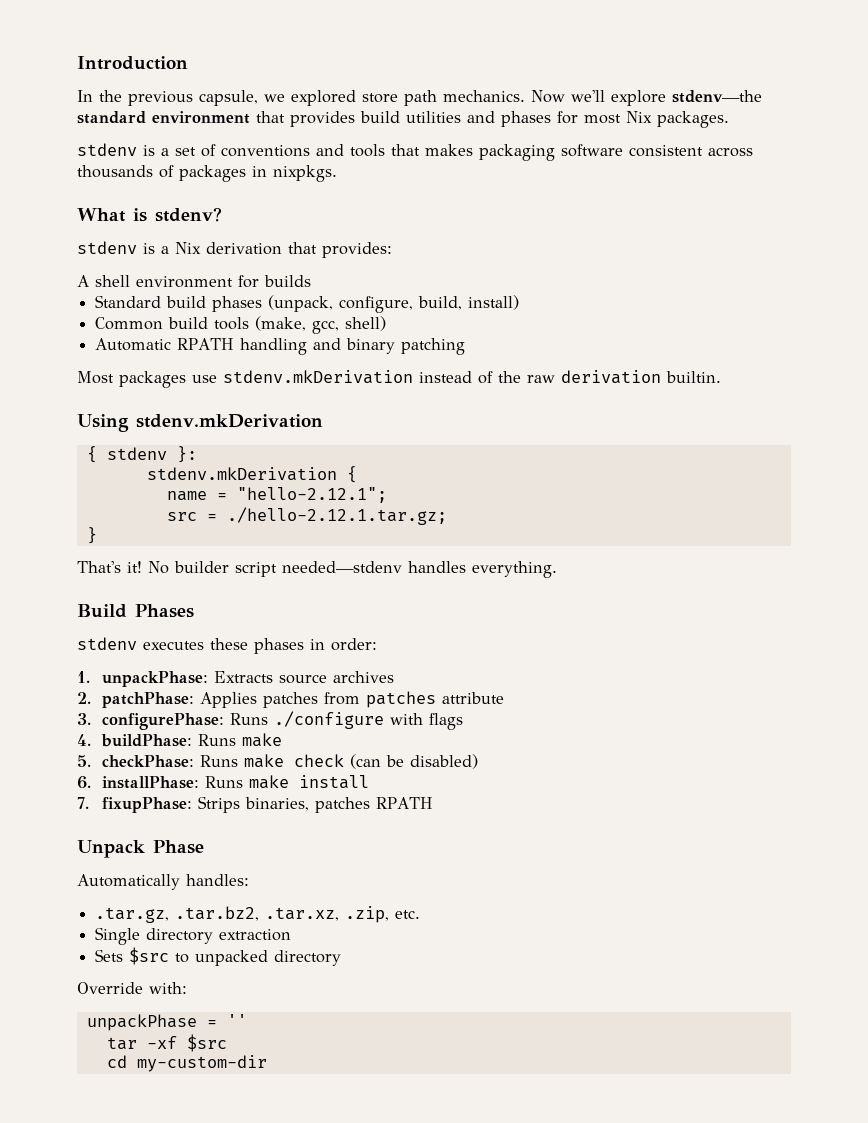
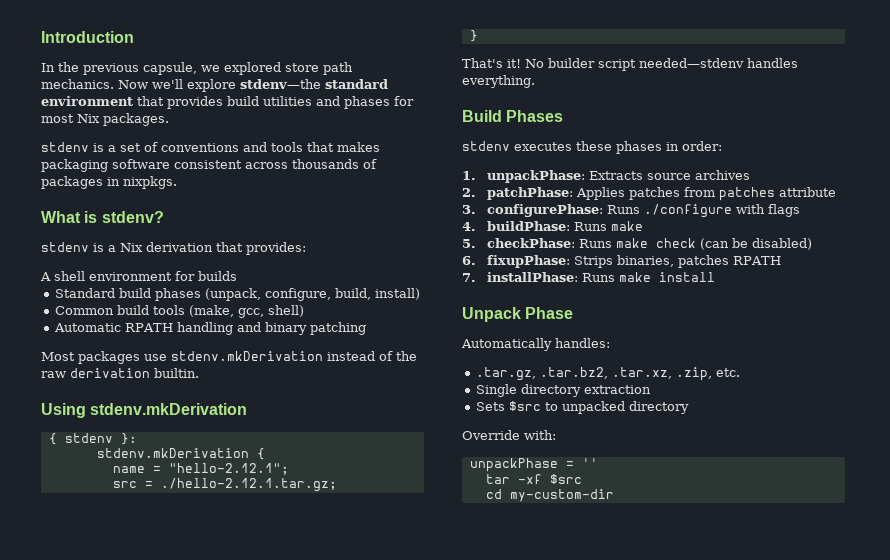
[102,775,370,789] [77,797,89,809] installPhase: Runs make install // 7. -> (476, 260) none
(434, 803) none -> [462,272,715,282] // 7. installPhase: Runs make install

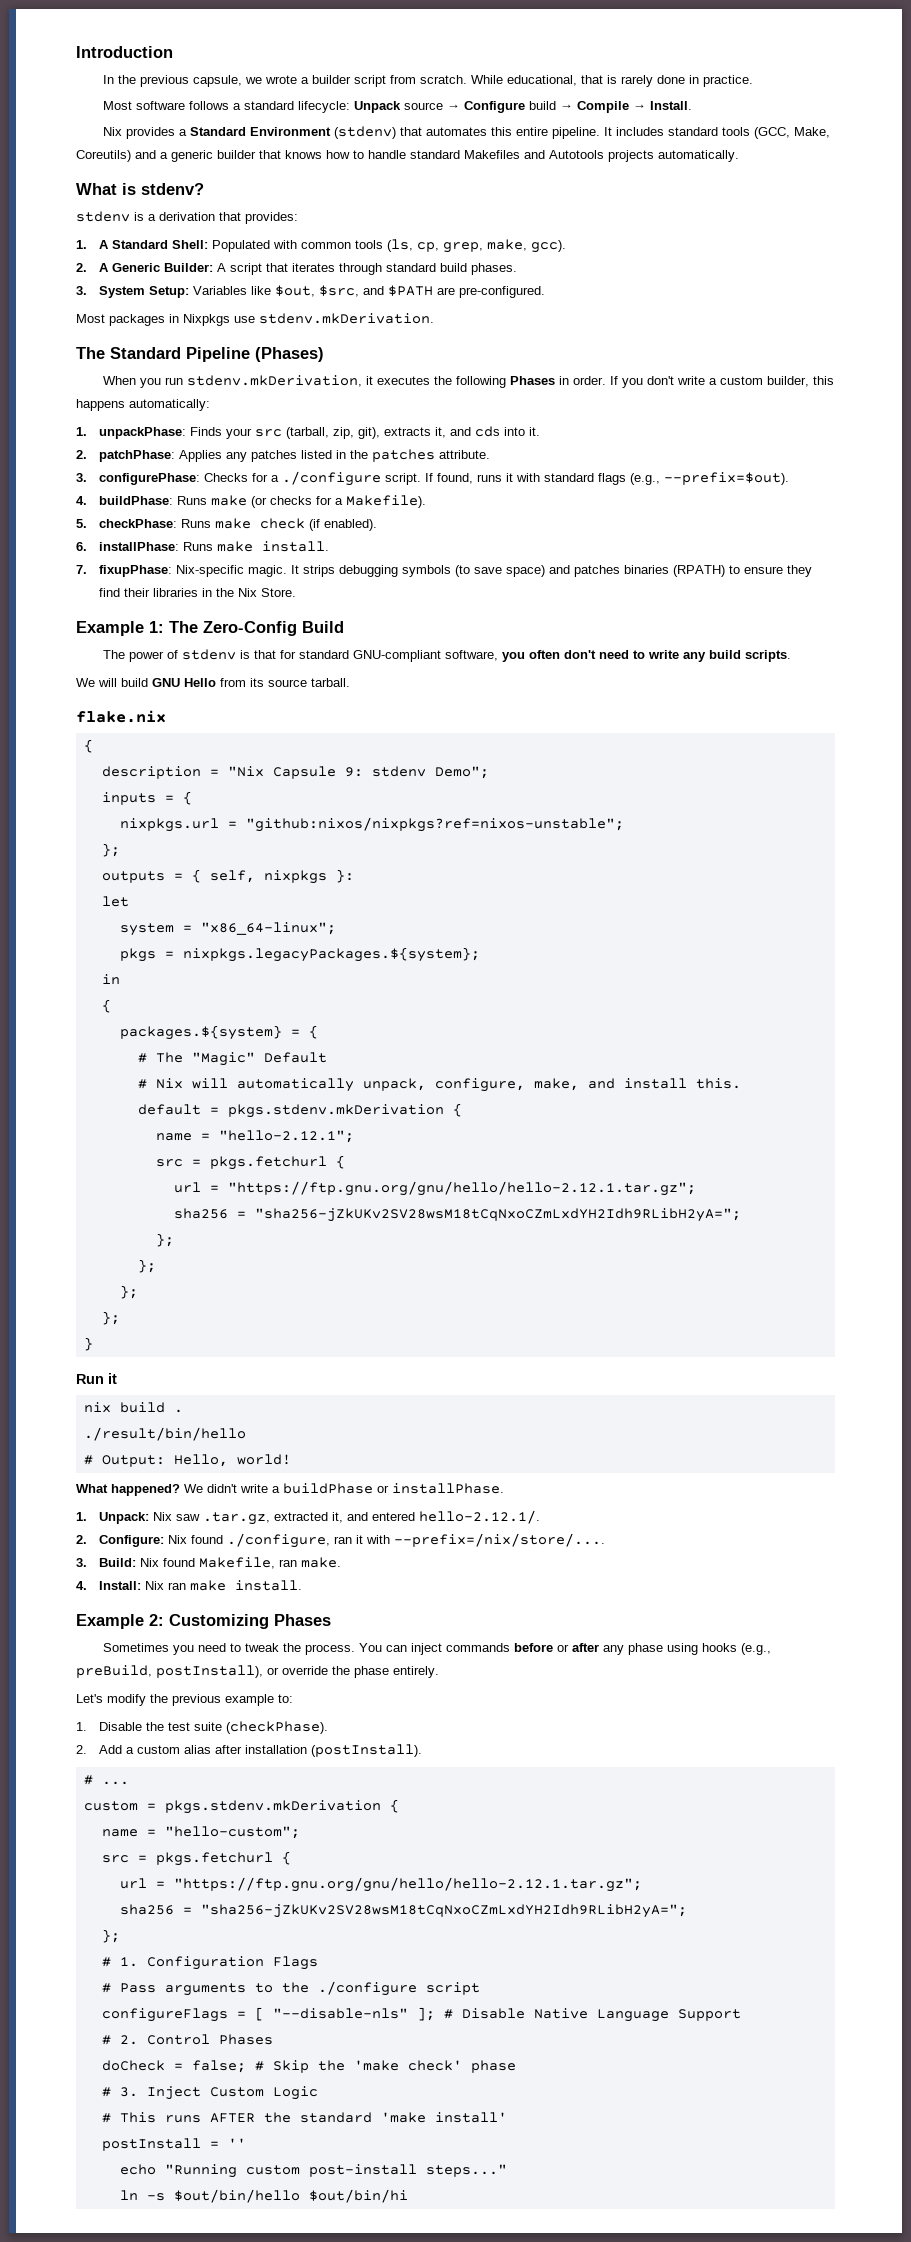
[224,62,353,75] [41,79,388,92] [41,96,414,109] [41,113,169,126] [41,142,380,152] [41,159,377,172] [41,176,177,189] explored store path mechanics. Now we'll explore stdenv—the standard environment that provides build utilities and phases for most Nix packages. // stdenv is a set of conventions and tools that makes packaging software consistent across thousands of packages in nixpkgs. -> [264,75,753,87] [102,101,692,113] [102,126,830,139] [76,150,739,162] wrote a builder script from scratch. While educational, that is rarely done in practice. // Most software follows a standard lifecycle: Unpack source → Configure build → Compile → Install. // Nix provides a Standard Environment (stdenv) that automates this entire pipeline. It includes standard tools (GCC, Make, Coreutils) and a generic builder that knows how to handle standard Makefiles and Autotools projects automatically.
[120,243,143,252] Nix -> (156, 217) none
[40,271,237,281] [55,288,421,301] [55,305,305,318] [54,322,367,335] [41,351,417,364] [41,368,199,378] [41,403,248,418] [48,433,137,445] [96,448,249,458] A shell environment for builds // Standard build phases (unpack, configure, build, install) // Common build tools (make, gcc, shell) // Automatic RPATH handling and binary patching // Most packages use stdenv.mkDerivation instead of the raw derivation builtin. // Using stdenv.mkDerivation // { stdenv }: // stdenv.mkDerivation -> [76,239,566,253] [76,263,517,275] [76,285,545,298] [76,313,434,326] [76,347,324,362] [102,375,834,388] [76,399,210,411] [76,426,540,439] [76,449,490,462] [76,471,789,486] [76,495,426,508] [76,518,377,531] [76,541,329,552] [76,565,812,577] [98,588,296,597] [76,621,344,636] [102,649,791,662] [76,678,350,687] [76,710,166,723] [83,739,93,753] [101,766,489,779] [101,791,192,805] [119,817,624,832] [101,843,120,857] [101,869,354,884] [101,896,129,907] [119,922,336,936] [119,947,480,962] [101,974,120,985] [101,999,111,1013] [119,1025,318,1040] [137,1052,327,1066] [137,1078,741,1092] [137,1104,444,1118] 1. A Standard Shell: Populated with common tools (ls, cp, grep, make, gcc). // 2. A Generic Builder: A script that iterates through standard build phases. // 3. System Setup: Variables like $out, $src, and $PATH are pre-configured. // Most packages in Nixpkgs use stdenv.mkDerivation. // The Standard Pipeline (Phases) // When you run stdenv.mkDerivation, it executes the following Phases in order. If you don't write a custom builder, this happens automatically: // 1. unpackPhase: Finds your src (tarball, zip, git), extracts it, and cds into it. // 2. patchPhase: Applies any patches listed in the patches attribute. // 3. configurePhase: Checks for a ./configure script. If found, runs it with standard flags (e.g., --prefix=$out). // 4. buildPhase: Runs make (or checks for a Makefile). // 5. checkPhase: Runs make check (if enabled). // 6. installPhase: Runs make install. // 7. fixupPhase: Nix-specific magic. It strips debugging symbols (to save space) and patches binaries (RPATH) to ensure they find their libraries in the Nix Store. // Example 1: The Zero-Config Build // The power of stdenv is that for standard GNU-compliant software, you often don't need to write any build scripts. // We will build GNU Hello from its source tarball. // flake.nix // { // description = "Nix Capsule 9: stdenv Demo"; // inputs = { // nixpkgs.url = "github:nixos/nixpkgs?ref=nixos-unstable"; // }; // outputs = { self, nixpkgs }: // let // system = "x86_64-linux"; // pkgs = nixpkgs.legacyPackages.${system}; // in // { // packages.${system} = { // # The "Magic" Default // # Nix will automatically unpack, configure, make, and install this. // default = pkgs.stdenv.mkDerivation
[160,478,337,492] [469,30,478,42] [462,58,798,71] [462,75,535,88] [462,110,564,122] [462,141,722,154] [462,170,750,183] [462,187,836,201] [462,204,800,218] [462,221,643,231] [462,238,812,250] [462,255,781,268] [462,272,715,282] [462,307,574,322] [461,338,610,351] [476,367,741,381] [476,384,652,397] [476,401,690,414] [462,430,556,440] [469,458,598,472] [485,474,582,484] [485,489,614,502] ./hello-2.12.1.tar.gz; // } // That's it! No builder script needed—stdenv handles everything. // Build Phases // stdenv executes these phases in order: // 1. unpackPhase: Extracts source archives // 2. patchPhase: Applies patches from patches attribute // 3. configurePhase: Runs ./configure with flags // 4. buildPhase: Runs make // 5. checkPhase: Runs make check (can be disabled) // 6. fixupPhase: Strips binaries, patches RPATH // 7. installPhase: Runs make install // Unpack Phase // Automatically handles: // .tar.gz, .tar.bz2, .tar.xz, .zip, etc. // Single directory extraction // Sets $src to unpacked directory // Override with: // unpackPhase = '' // tar -xf $src // cd my-custom-dir -> [209,1155,345,1170] [173,1181,696,1196] [173,1208,741,1222] [155,1233,174,1247] [137,1259,156,1273] [119,1285,138,1299] [101,1311,120,1325] [83,1337,93,1351] [76,1373,117,1384] [83,1402,183,1413] [83,1427,246,1441] [83,1454,291,1467] [76,1483,504,1496] [76,1510,540,1525] [76,1533,605,1548] [76,1557,341,1569] [76,1580,302,1591] [76,1614,331,1629] [102,1643,771,1655] [76,1665,439,1678] [76,1694,293,1706] [76,1721,328,1734] [76,1744,422,1757] [83,1775,129,1785] [83,1799,399,1814] [101,1826,300,1839] [101,1851,291,1866] [119,1877,642,1892] [119,1904,687,1918] [101,1929,120,1943] [101,1956,318,1970] [101,1981,480,1996] [101,2007,741,2022] [101,2034,273,2045] [101,2060,516,2073] [101,2086,318,2100] [101,2112,507,2123] [101,2138,246,2151] [119,2164,507,2178] [119,2189,408,2203] pkgs.fetchurl { // url = "https://ftp.gnu.org/gnu/hello/hello-2.12.1.tar.gz"; // sha256 = "sha256-jZkUKv2SV28wsM18tCqNxoCZmLxdYH2Idh9RLibH2yA="; // }; // }; // }; // }; // } // Run it // nix build . // ./result/bin/hello // # Output: Hello, world! // What happened? We didn't write a buildPhase or installPhase. // 1. Unpack: Nix saw .tar.gz, extracted it, and entered hello-2.12.1/. // 2. Configure: Nix found ./configure, ran it with --prefix=/nix/store/.... // 3. Build: Nix found Makefile, ran make. // 4. Install: Nix ran make install. // Example 2: Customizing Phases // Sometimes you need to tweak the process. You can inject commands before or after any phase using hooks (e.g., preBuild, postInstall), or override the phase entirely. // Let's modify the previous example to: // 1. Disable the test suite (checkPhase). // 2. Add a custom alias after installation (postInstall). // # ... // custom = pkgs.stdenv.mkDerivation { // name = "hello-custom"; // src = pkgs.fetchurl { // url = "https://ftp.gnu.org/gnu/hello/hello-2.12.1.tar.gz"; // sha256 = "sha256-jZkUKv2SV28wsM18tCqNxoCZmLxdYH2Idh9RLibH2yA="; // }; // # 1. Configuration Flags // # Pass arguments to the ./configure script // configureFlags = [ "--disable-nls" ]; # Disable Native Language Support // # 2. Control Phases // doCheck = false; # Skip the 'make check' phase // # 3. Inject Custom Logic // # This runs AFTER the standard 'make install' // postInstall = '' // echo "Running custom post-install steps..." // ln -s $out/bin/hello $out/bin/hi

